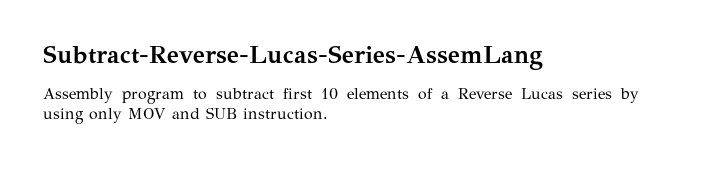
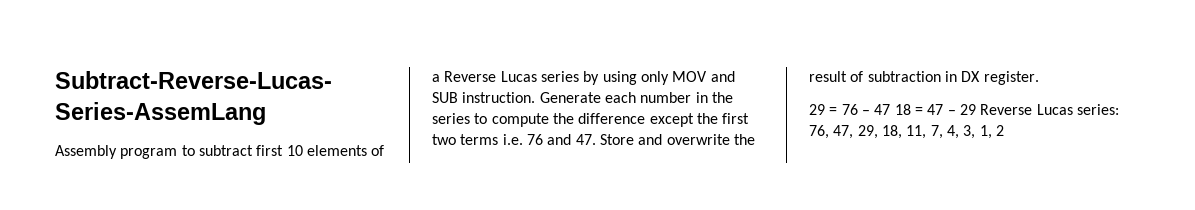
(328, 114) none -> [539,92,733,103] [432,113,750,127] [432,134,755,145] [809,71,1039,85] [809,104,1119,115] [809,125,1004,139] Generate each number in the series to compute the difference except the first two terms i.e. 76 and 47. Store and overwrite the result of subtraction in DX register. // 29 = 76 – 47 18 = 47 – 29 Reverse Lucas series: 76, 47, 29, 18, 11, 7, 4, 3, 1, 2

